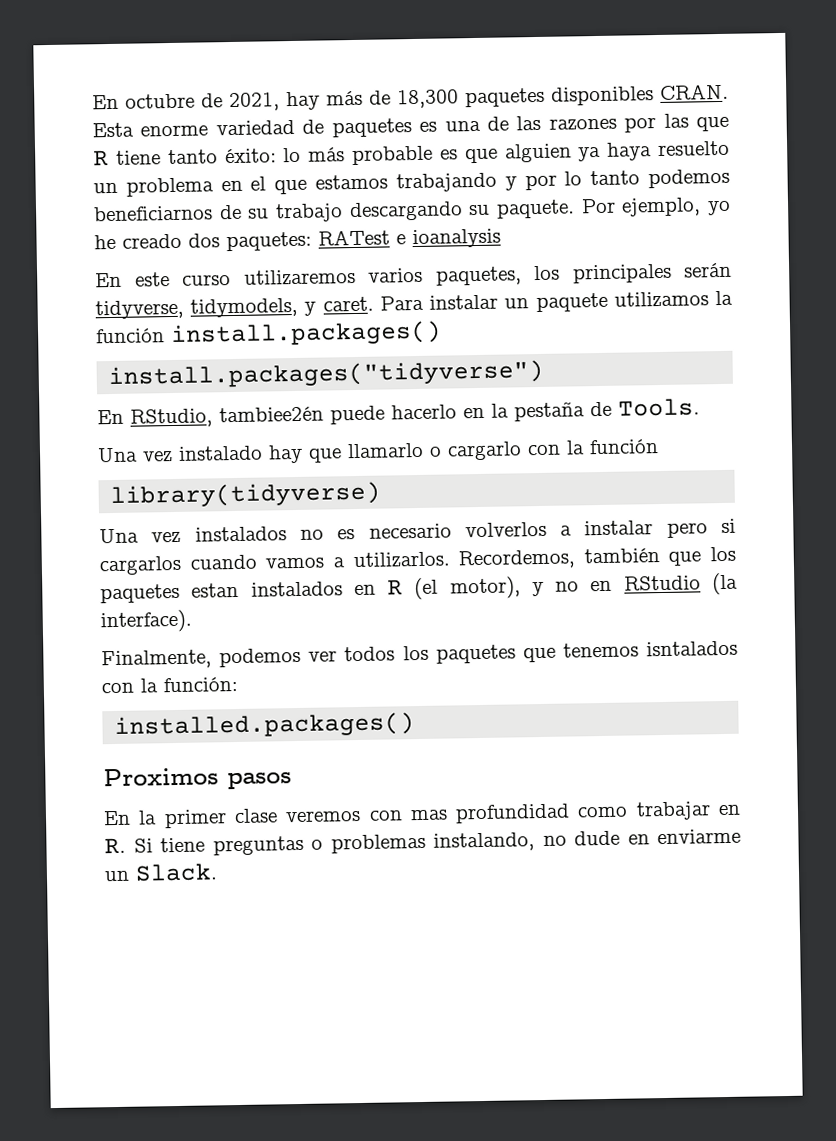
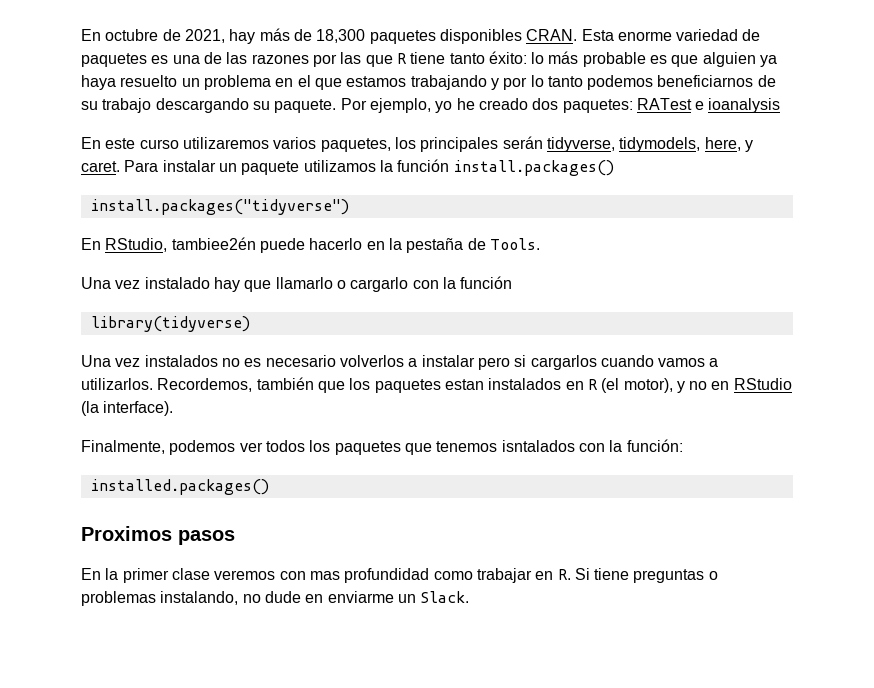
(299, 307) none -> [704,137,741,151] here,

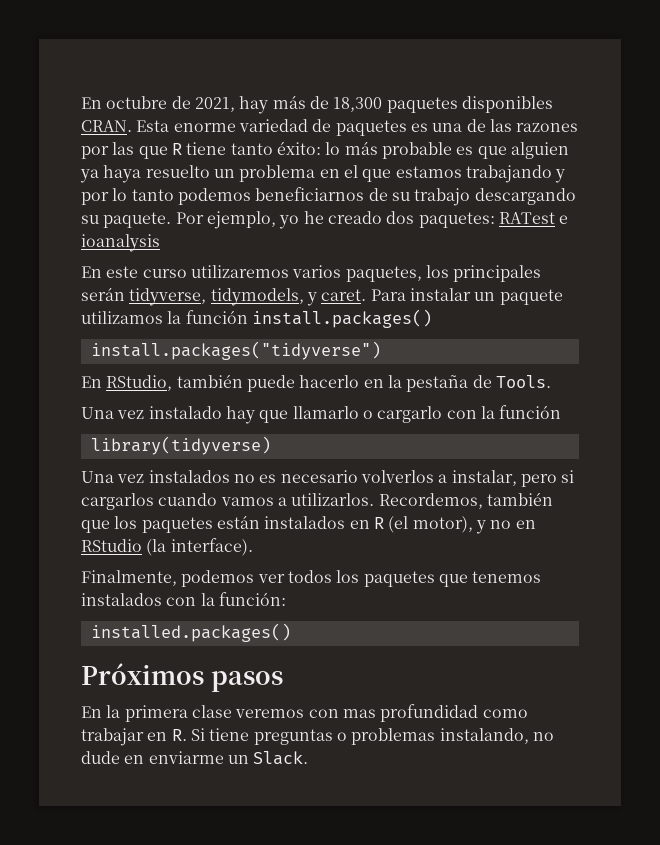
[704,137,741,151] here, -> (304, 297) none
[171,237,256,250] tambiee2én -> [176,374,243,388] también
[421,355,475,367] instalar -> [451,470,517,486] instalar,
[444,379,484,390] estan -> [216,515,260,529] están
[501,440,575,452] isntalados -> [81,593,162,606] instalados
[81,526,172,541] Proximos -> [81,663,204,685] Próximos
[122,568,169,583] primer -> [124,705,188,722] primera

